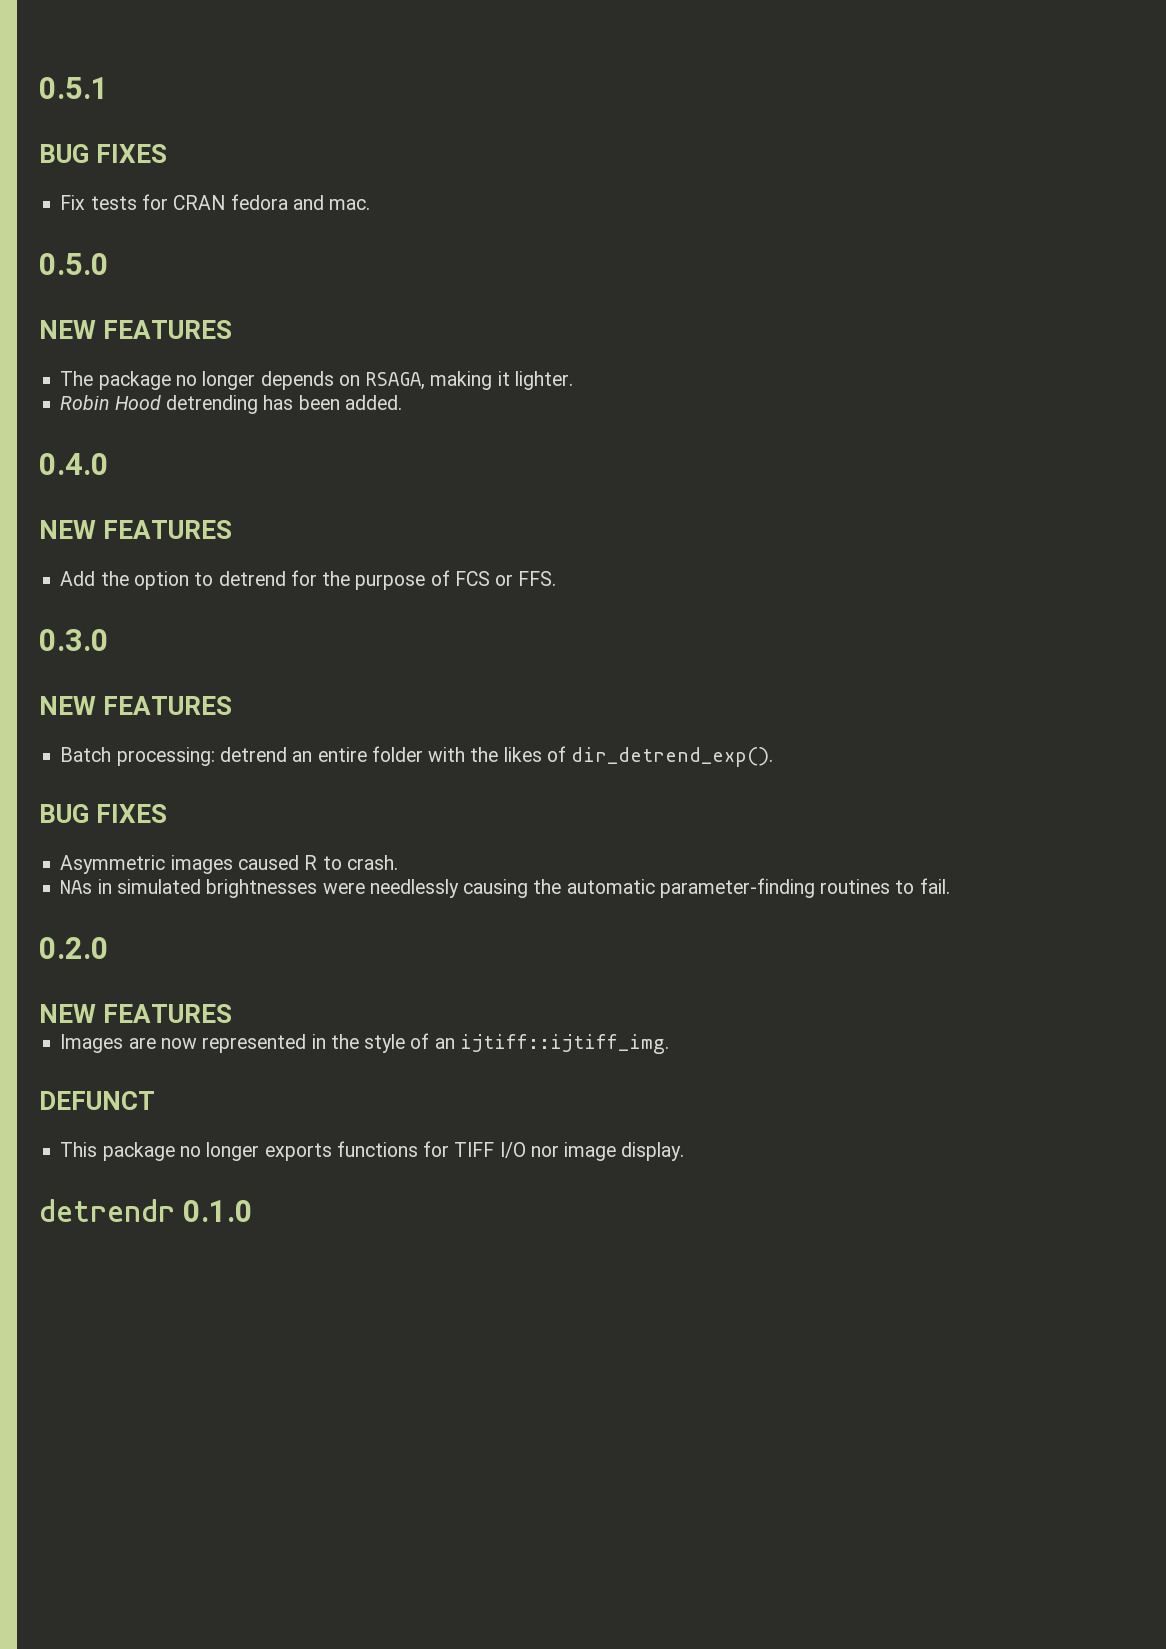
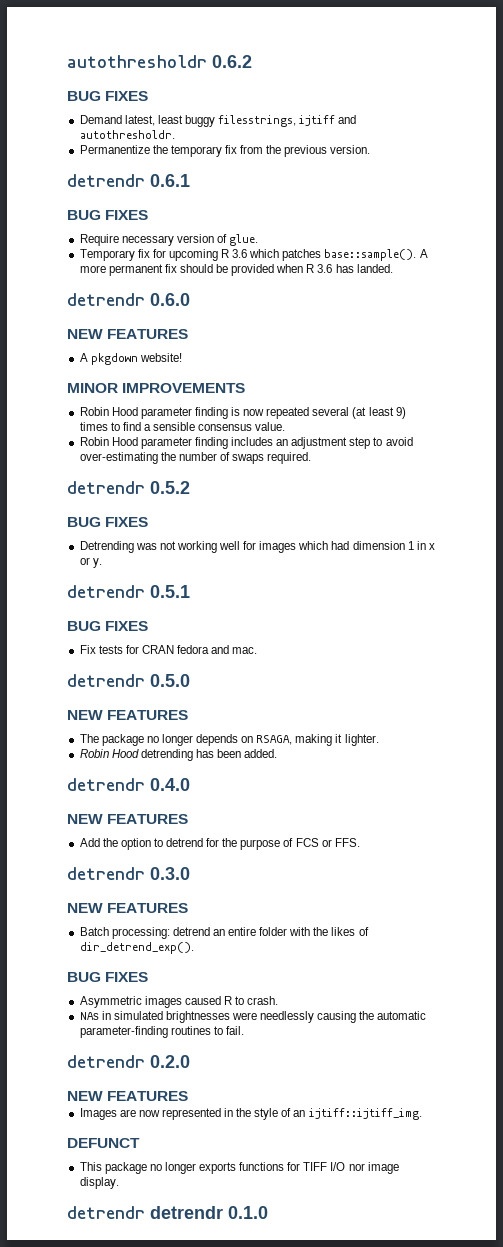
(39, 88) none -> [67,55,252,68] [67,91,149,101] [79,115,357,127] [79,130,175,139] [79,145,371,157] [67,174,190,187] [67,210,149,220] [79,234,259,246] [79,249,428,261] [79,264,393,276] [67,293,190,306] [67,329,189,339] [79,353,182,365] [67,383,246,393] [79,407,406,419] [79,422,286,431] [79,437,413,449] [79,452,312,464] [67,481,190,494] [67,517,149,527] [79,541,435,553] [79,557,102,568] [67,585,145,598] autothresholdr 0.6.2 // BUG FIXES // Demand latest, least buggy filesstrings, ijtiff and autothresholdr. // Permanentize the temporary fix from the previous version. // detrendr 0.6.1 // BUG FIXES // Require necessary version of glue. // Temporary fix for upcoming R 3.6 which patches base::sample(). A more permanent fix should be provided when R 3.6 has landed. // detrendr 0.6.0 // NEW FEATURES // A pkgdown website! // MINOR IMPROVEMENTS // Robin Hood parameter finding is now repeated several (at least 9) times to find a sensible consensus value. // Robin Hood parameter finding includes an adjustment step to avoid over-estimating the number of swaps required. // detrendr 0.5.2 // BUG FIXES // Detrending was not working well for images which had dimension 1 in x or y. // detrendr
(371, 204) none -> [67,674,145,687] detrendr
(402, 402) none -> [67,778,145,791] detrendr
(557, 578) none -> [67,867,145,880] detrendr
(950, 886) none -> [67,1055,145,1068] detrendr
(175, 1210) none -> [150,1206,223,1219] detrendr

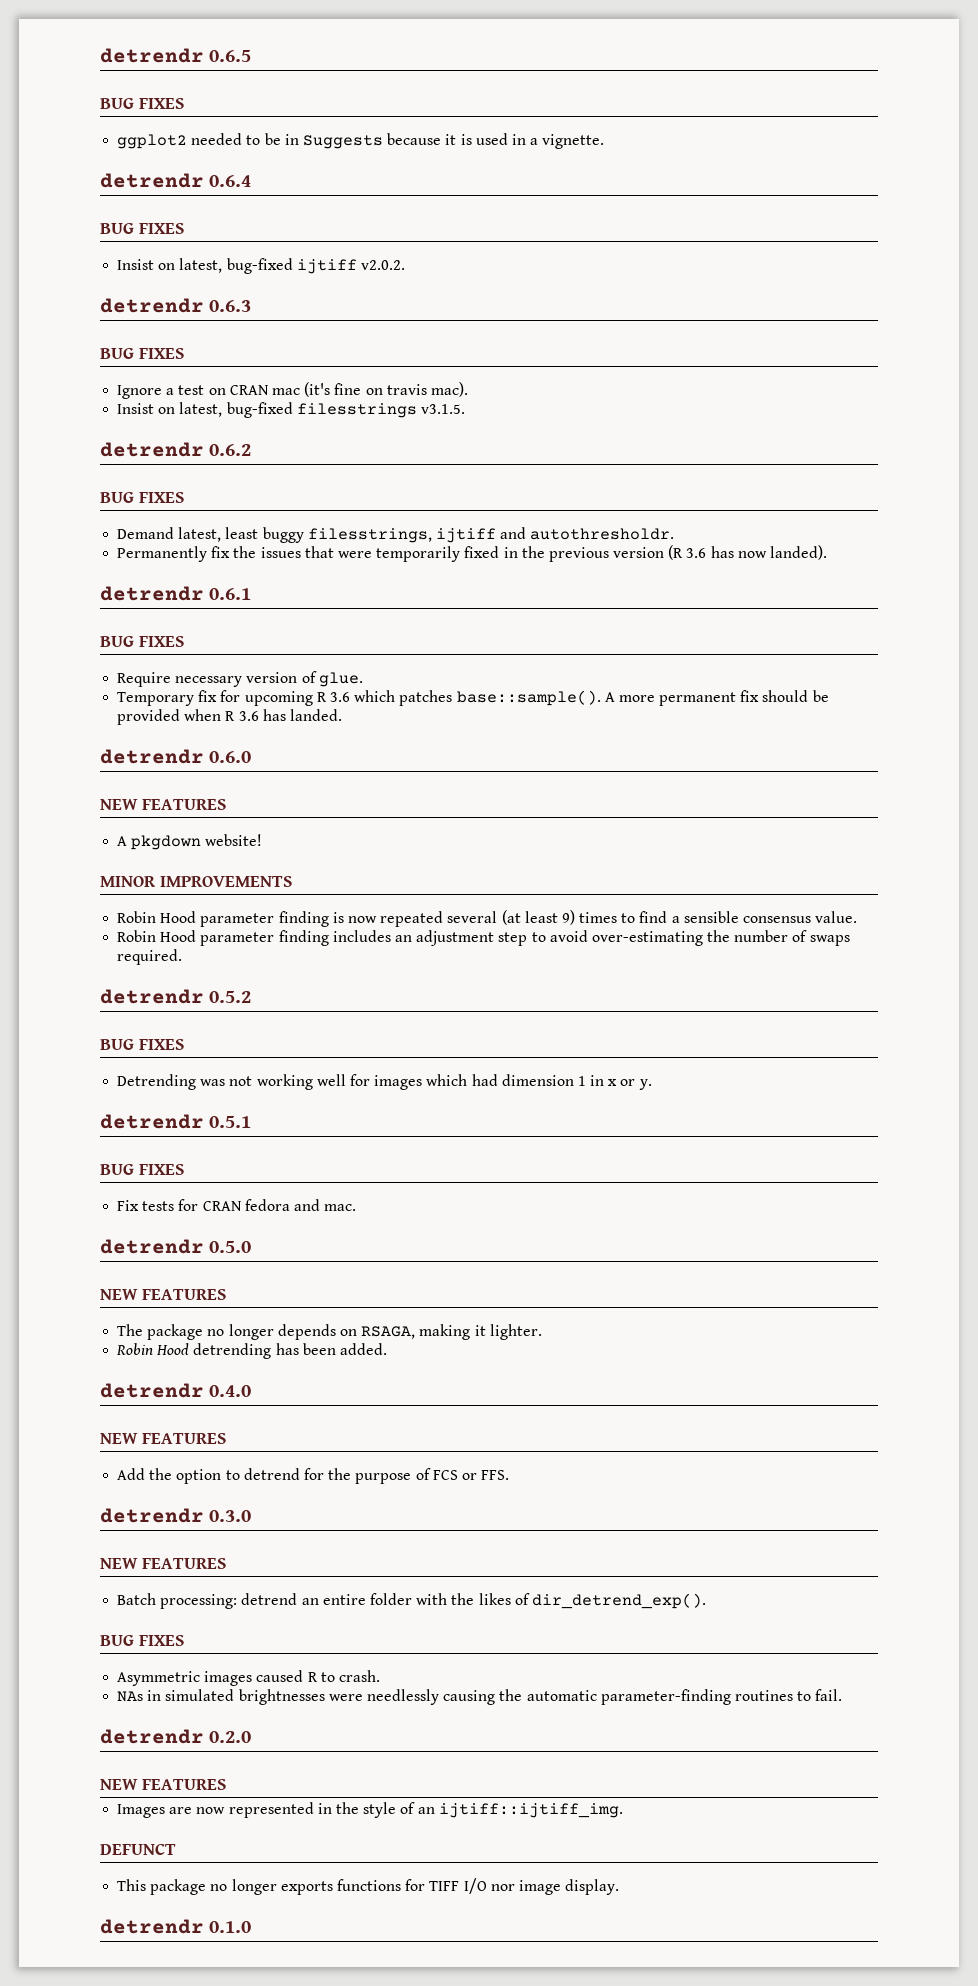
[67,55,207,68] autothresholdr -> [100,48,252,63] [100,98,184,109] [117,133,605,149] [100,173,252,188] [100,223,184,234] [117,258,405,274] [100,298,252,313] [100,348,184,359] [117,382,468,399] [117,402,465,418] [100,442,204,457] detrendr 0.6.5 // BUG FIXES // ggplot2 needed to be in Suggests because it is used in a vignette. // detrendr 0.6.4 // BUG FIXES // Insist on latest, bug-fixed ijtiff v2.0.2. // detrendr 0.6.3 // BUG FIXES // Ignore a test on CRAN mac (it's fine on travis mac). // Insist on latest, bug-fixed filesstrings v3.1.5. // detrendr
[79,145,371,157] Permanentize the temporary fix from the previous version. -> [117,545,828,562] Permanently fix the issues that were temporarily fixed in the previous version (R 3.6 has now landed).
[150,1206,223,1219] detrendr -> (204, 1926) none

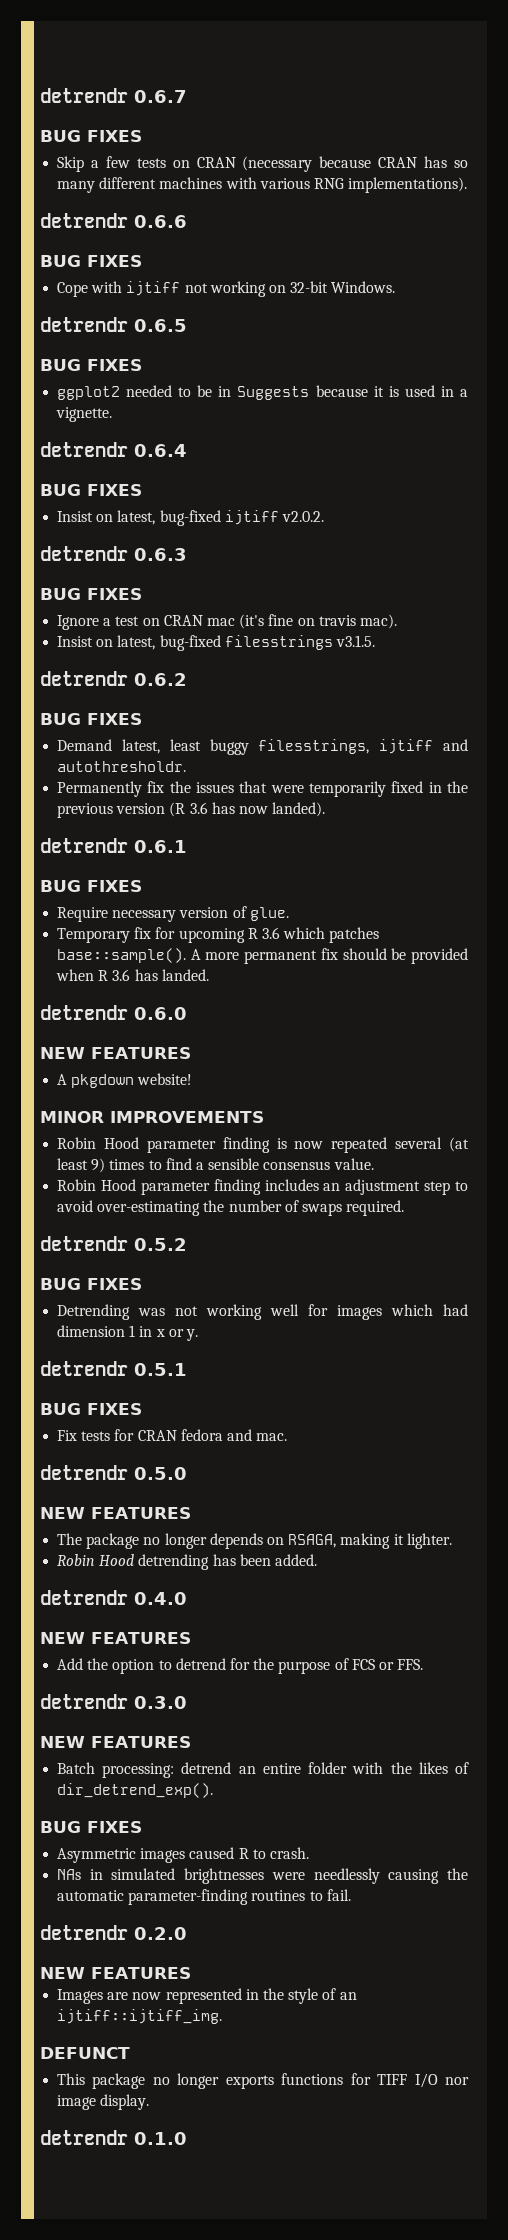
[100,48,204,63] detrendr -> [40,88,187,103] [40,130,142,142] [57,156,468,172] [57,177,468,193] [40,213,187,228] [40,255,142,267] [57,281,396,297] [40,317,128,332] detrendr 0.6.7 // BUG FIXES // Skip a few tests on CRAN (necessary because CRAN has so many different machines with various RNG implementations). // detrendr 0.6.6 // BUG FIXES // Cope with ijtiff not working on 32-bit Windows. // detrendr

